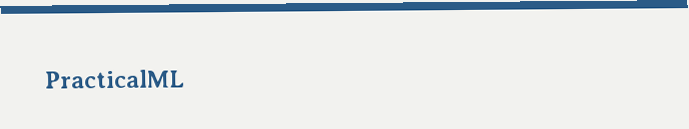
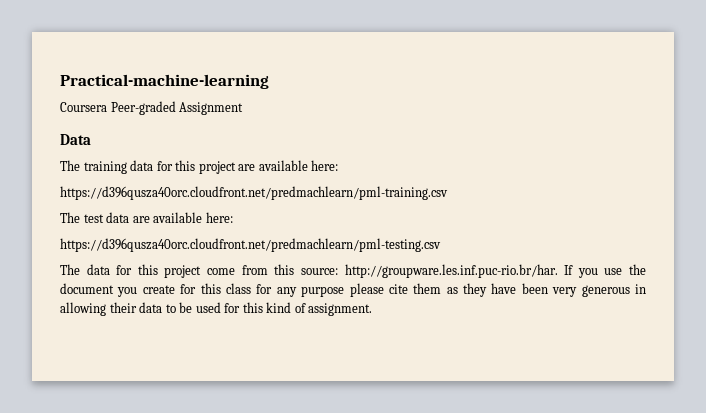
[45,69,185,89] PracticalML -> [60,74,269,89] [60,101,244,115] [60,134,91,145] [60,160,339,174] [60,186,448,200] [60,212,233,223] [60,238,441,252] [60,264,647,278] [60,283,647,297] [60,302,373,316] Practical-machine-learning // Coursera Peer-graded Assignment // Data // The training data for this project are available here: // https://d396qusza40orc.cloudfront.net/predmachlearn/pml-training.csv // The test data are available here: // https://d396qusza40orc.cloudfront.net/predmachlearn/pml-testing.csv // The data for this project come from this source: http://groupware.les.inf.puc-rio.br/har. If you use the document you create for this class for any purpose please cite them as they have been very generous in allowing their data to be used for this kind of assignment.

